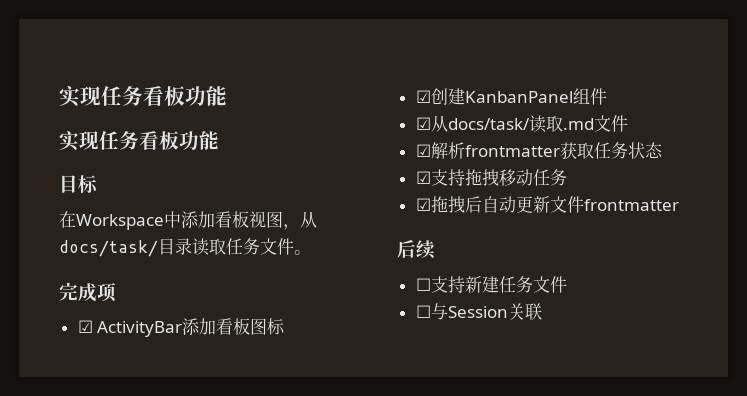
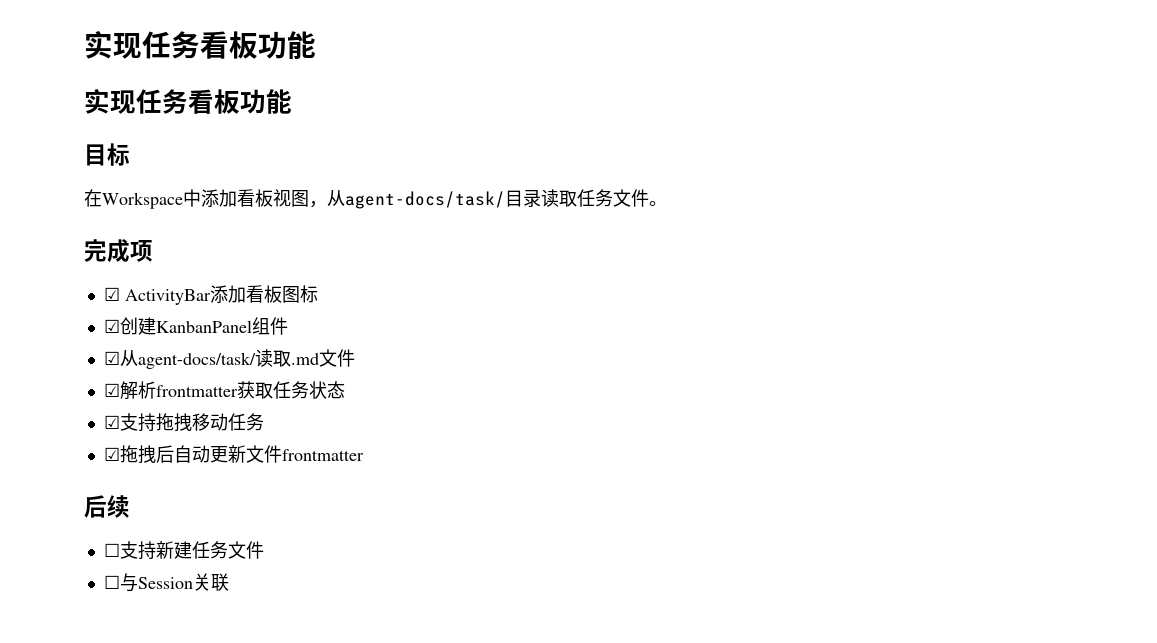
[59,240,158,257] docs/task/ -> [345,191,505,209] agent-docs/task/
[447,118,530,130] docs/task/ -> [137,352,256,369] agent-docs/task/

